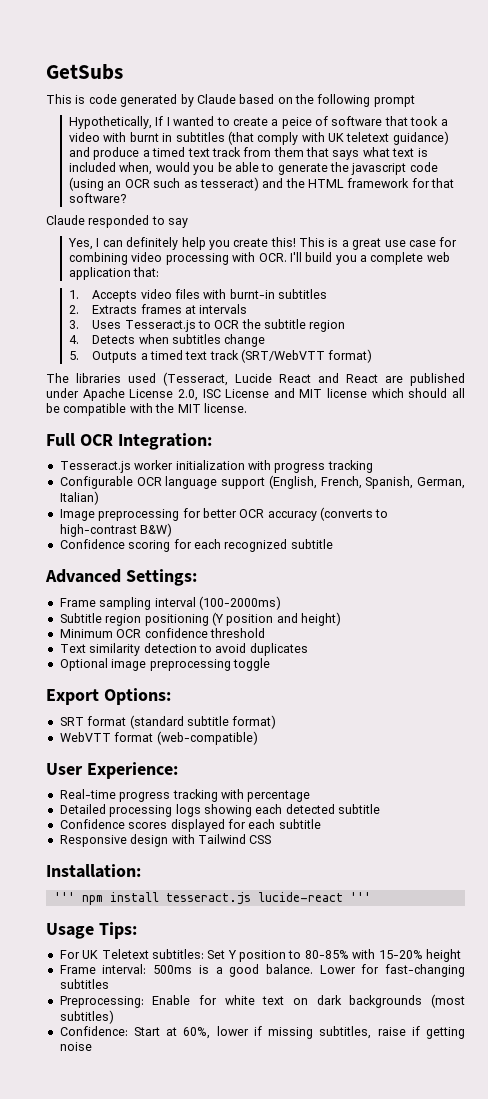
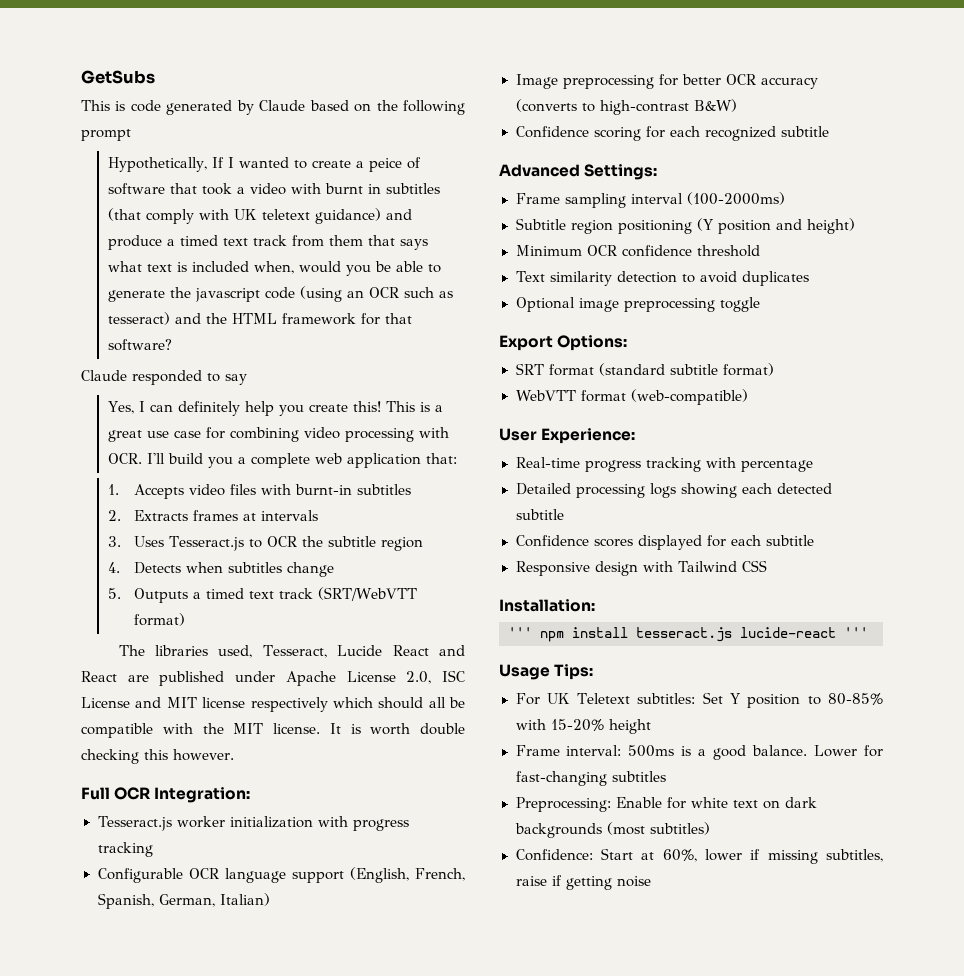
[128,372,228,386] used (Tesseract, -> [218,645,327,658] used, Tesseract,
(368, 393) none -> [250,697,328,712] respectively
(247, 408) none -> [329,723,465,735] [81,749,234,764] It is worth double checking this however.

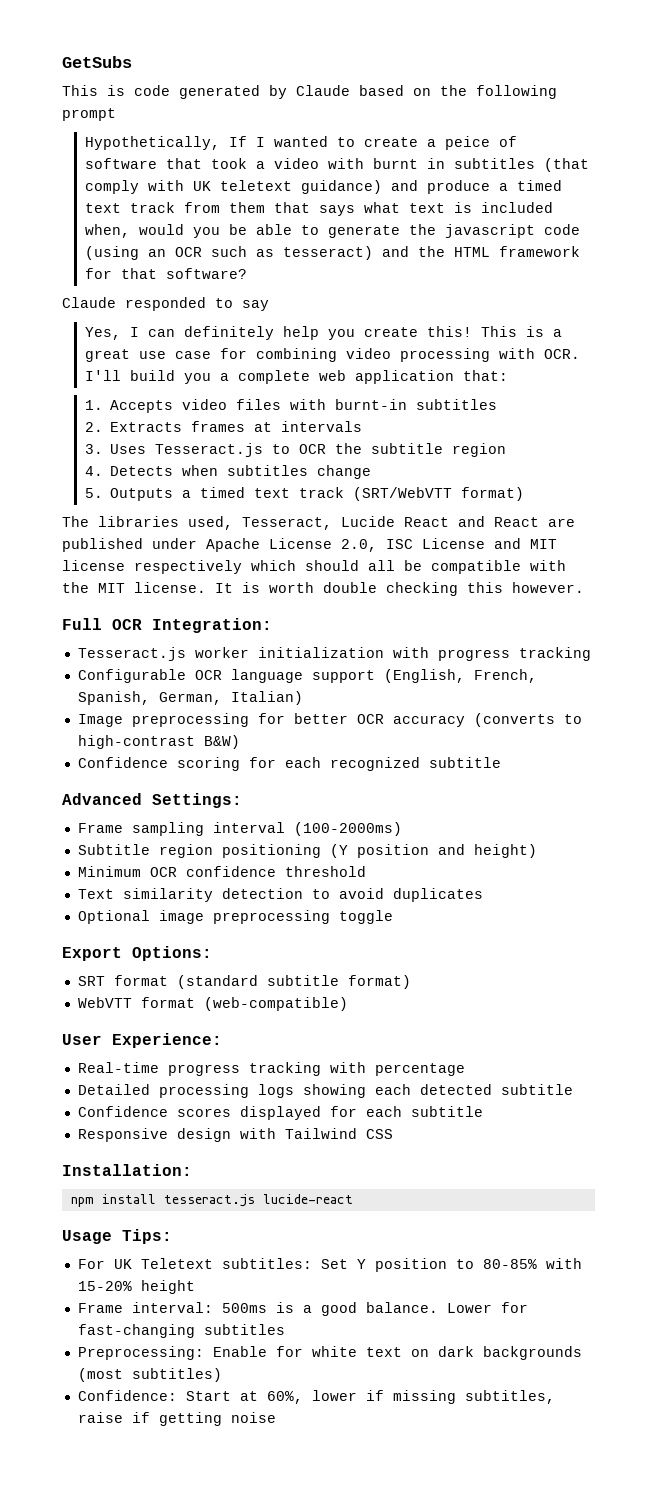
[508,627,532,638] ''' -> (192, 1170) none
[844,627,868,638] ''' -> (353, 1199) none

